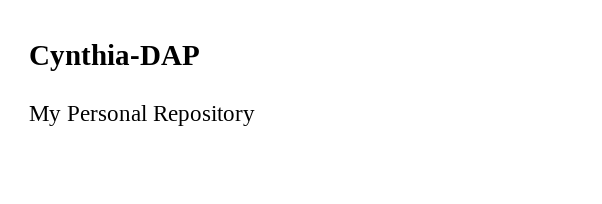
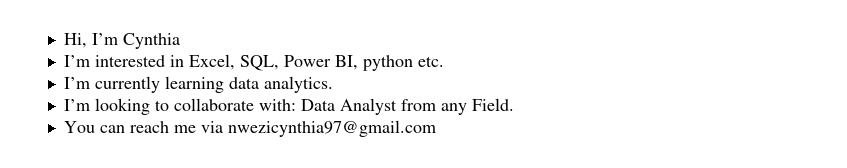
[29,44,200,71] [29,105,256,126] Cynthia-DAP // My Personal Repository -> [63,33,180,49] [63,54,444,71] [63,76,333,93] [63,98,514,115] [63,120,436,137] Hi, I’m Cynthia // I’m interested in Excel, SQL, Power BI, python etc. // I’m currently learning data analytics. // I’m looking to collaborate with: Data Analyst from any Field. // You can reach me via nwezicynthia97@gmail.com

